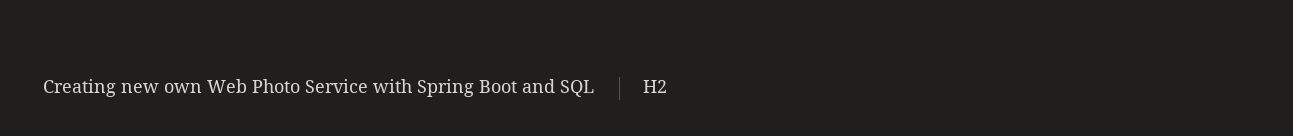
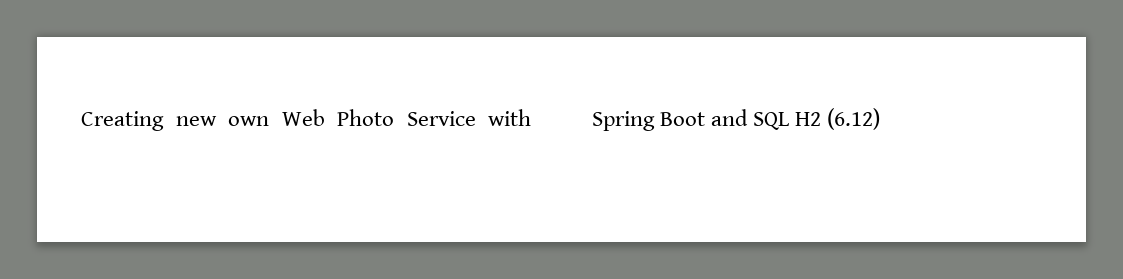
(667, 86) none -> [827,108,881,130] (6.12)

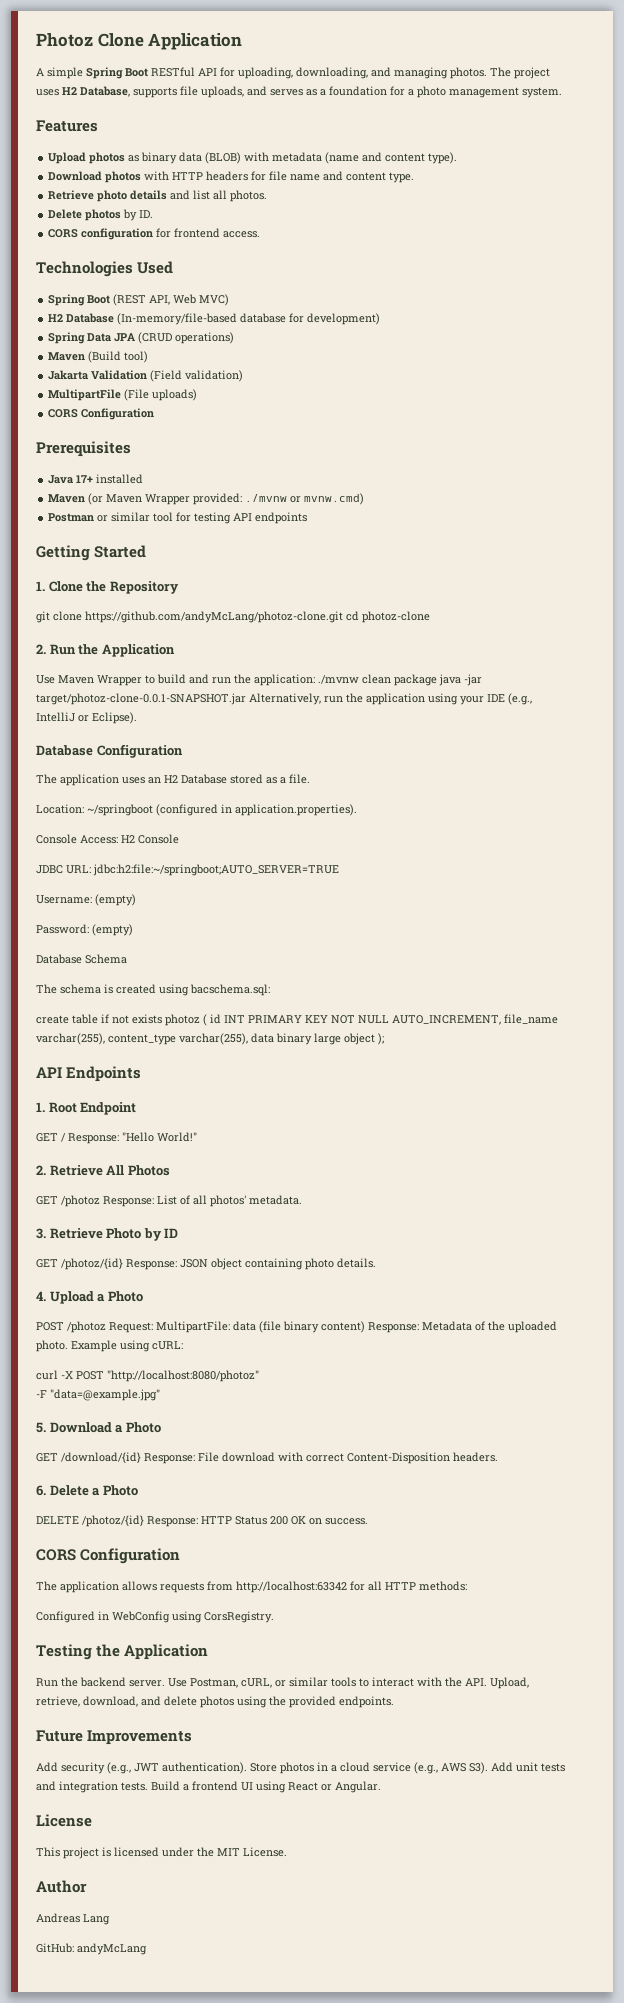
[81,108,881,131] Creating new own Web Photo Service with Spring Boot and SQL H2 (6.12) -> [36,33,243,50] [36,67,550,79] [36,86,562,98] [36,120,98,132] [48,152,458,164] [48,171,415,183] [48,190,268,202] [48,209,154,221] [48,228,261,240] [36,261,174,277] [48,294,230,306] [48,313,381,325] [48,332,235,344] [48,351,149,363] [48,370,244,382] [48,389,198,401] [48,408,155,420] [36,441,131,457] [48,474,144,484] [48,493,365,505] [48,512,308,524] [36,545,147,561] [36,581,179,594] [36,611,430,623] [36,644,175,657] [36,674,482,686] [36,693,532,705] [36,712,137,724] [36,744,183,758] [36,774,310,786] [36,804,357,816] [36,834,179,844] [36,864,339,876] [36,894,136,906] [36,924,133,936] [36,954,127,964] [36,984,270,996] [36,1014,558,1026] [36,1033,384,1045] [36,1066,142,1082] [36,1102,137,1115] [36,1132,197,1144] [36,1165,170,1176] [36,1195,302,1207] [36,1228,179,1241] [36,1258,376,1270] [36,1291,143,1304] [36,1321,557,1333] [36,1340,183,1352] [36,1370,259,1382] [36,1389,160,1401] [36,1422,161,1433] [36,1452,498,1464] [36,1485,138,1496] [36,1515,368,1527] [36,1548,181,1564] [36,1581,467,1593] [36,1611,274,1623] [36,1644,209,1660] [36,1677,529,1689] [36,1696,394,1708] [36,1730,193,1745] [36,1762,565,1774] [36,1781,381,1793] [36,1814,92,1827] [36,1847,287,1859] [36,1880,87,1893] [36,1913,110,1925] [36,1943,147,1955] Photoz Clone Application // A simple Spring Boot RESTful API for uploading, downloading, and managing photos. The project uses H2 Database, supports file uploads, and serves as a foundation for a photo management system. // Features // Upload photos as binary data (BLOB) with metadata (name and content type). // Download photos with HTTP headers for file name and content type. // Retrieve photo details and list all photos. // Delete photos by ID. // CORS configuration for frontend access. // Technologies Used // Spring Boot (REST API, Web MVC) // H2 Database (In-memory/file-based database for development) // Spring Data JPA (CRUD operations) // Maven (Build tool) // Jakarta Validation (Field validation) // MultipartFile (File uploads) // CORS Configuration // Prerequisites // Java 17+ installed // Maven (or Maven Wrapper provided: ./mvnw or mvnw.cmd) // Postman or similar tool for testing API endpoints // Getting Started // 1. Clone the Repository // git clone https://github.com/andyMcLang/photoz-clone.git cd photoz-clone // 2. Run the Application // Use Maven Wrapper to build and run the application: ./mvnw clean package java -jar target/photoz-clone-0.0.1-SNAPSHOT.jar Alternatively, run the application using your IDE (e.g., IntelliJ or Eclipse). // Database Configuration // The application uses an H2 Database stored as a file. // Location: ~/springboot (configured in application.properties). // Console Access: H2 Console // JDBC URL: jdbc:h2:file:~/springboot;AUTO_SERVER=TRUE // Username: (empty) // Password: (empty) // Database Schema // The schema is created using bacschema.sql: // create table if not exists photoz ( id INT PRIMARY KEY NOT NULL AUTO_INCREMENT, file_name varchar(255), content_type varchar(255), data binary large object ); // API Endpoints // 1. Root Endpoint // GET / Response: "Hello World!" // 2. Retrieve All Photos // GET /photoz Response: List of all photos' metadata. // 3. Retrieve Photo by ID // GET /photoz/{id} Response: JSON object containing photo details. // 4. Upload a Photo // POST /photoz Request: MultipartFile: data (file binary content) Response: Metadata of the uploaded photo. Example using cURL: // curl -X POST "http://localhost:8080/photoz" // -F "data=@example.jpg" // 5. Download a Photo // GET /download/{id} Response: File download with correct Content-Disposition headers. // 6. Delete a Photo // DELETE /photoz/{id} Response: HTTP Status 200 OK on success. // CORS Configuration // The application allows requests from http://localhost:63342 for all HTTP methods: // Configured in WebConfig using CorsRegistry. // Testing the Application // Run the backend server. Use Postman, cURL, or similar tools to interact with the API. Upload, retrieve, download, and delete photos using the provided endpoints. // Future Improvements // Add security (e.g., JWT authentication). Store photos in a cloud service (e.g., AWS S3). Add unit tests and integration tests. Build a frontend UI using React or Angular. // License // This project is licensed under the MIT License. // Author // Andreas Lang // GitHub: andyMcLang

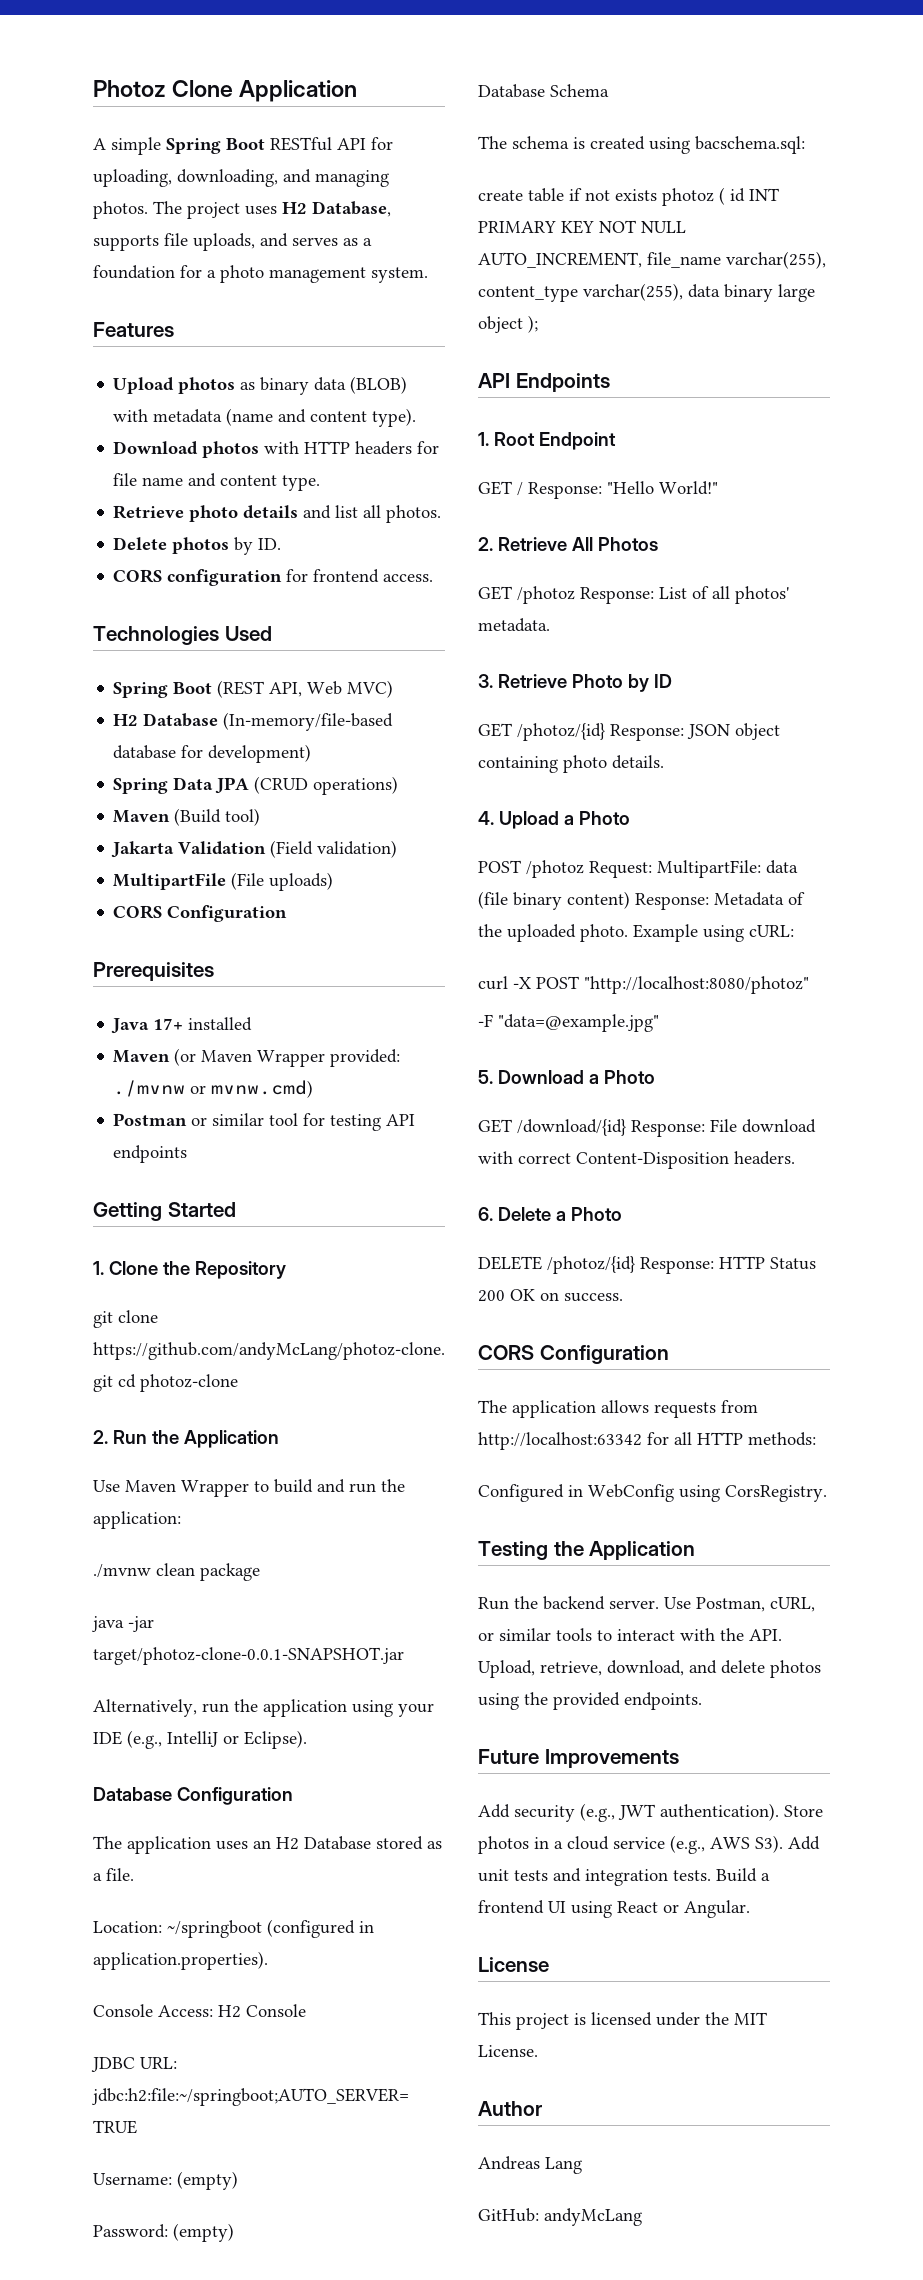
(315, 680) none -> (181, 1520) //
(437, 680) none -> (260, 1572) //
(246, 699) none -> (404, 1656) //

